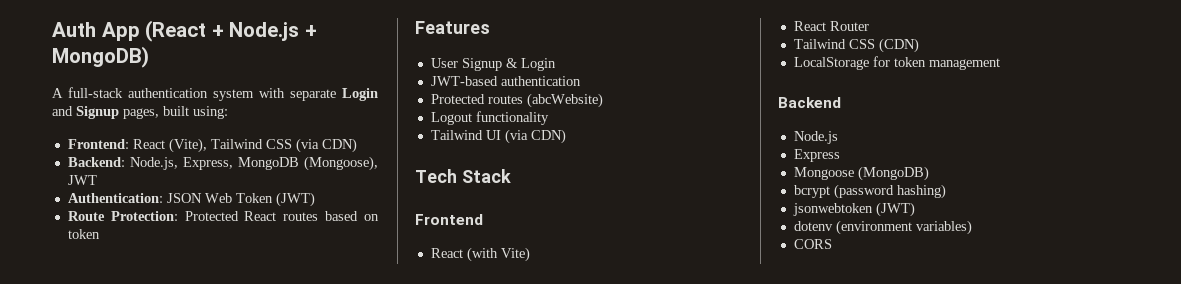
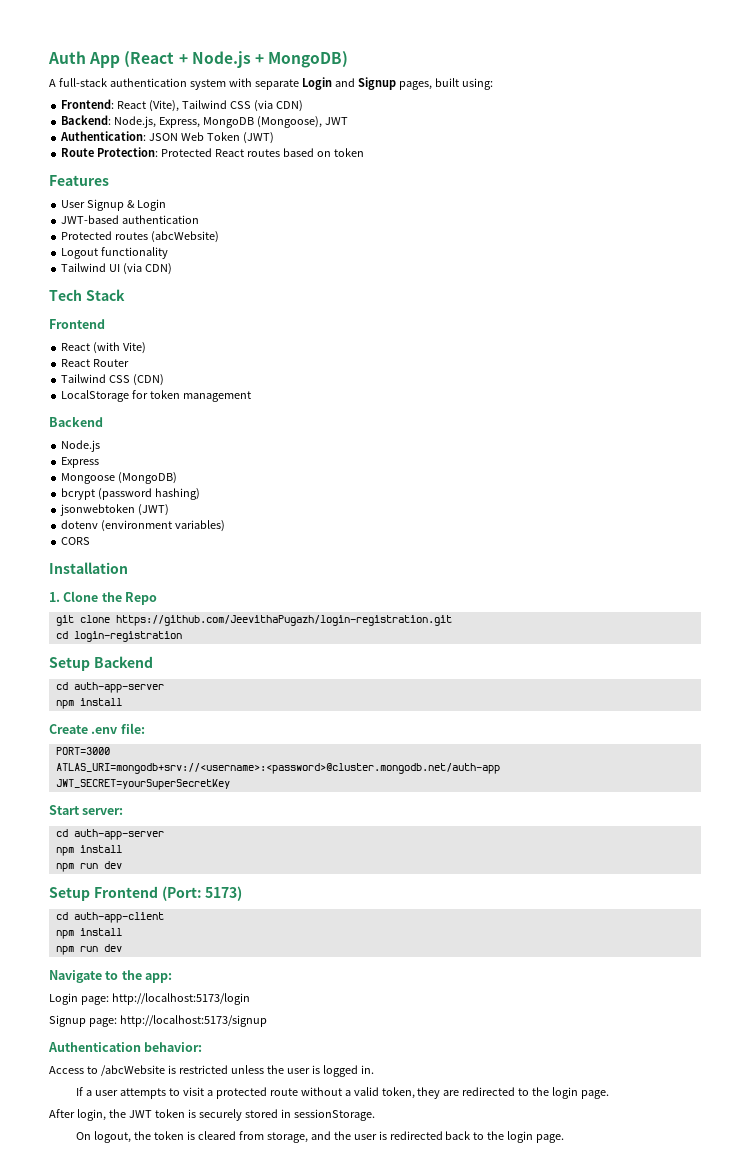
(832, 244) none -> [49,562,128,574] [49,591,158,605] [55,615,452,626] [55,631,182,642] [49,656,153,671] [55,682,164,693] [55,698,122,709] [49,723,145,734] [55,747,110,755] [55,763,500,774] [55,779,230,790] [49,805,124,815] [55,829,164,840] [55,845,122,856] [55,861,122,872] [49,886,243,901] [55,912,164,923] [55,928,122,939] [55,944,122,955] [49,970,173,983] [49,993,250,1005] [49,1015,267,1027] [48,1042,203,1052] [49,1065,374,1077] [75,1087,610,1099] [49,1109,375,1121] [75,1131,565,1143] // Installation // 1. Clone the Repo // git clone https://github.com/JeevithaPugazh/login-registration.git // cd login-registration // Setup Backend // cd auth-app-server // npm install // Create .env file: // PORT=3000 // ATLAS_URI=mongodb+srv://<username>:<password>@cluster.mongodb.net/auth-app // JWT_SECRET=yourSuperSecretKey // Start server: // cd auth-app-server // npm install // npm run dev // Setup Frontend (Port: 5173) // cd auth-app-client // npm install // npm run dev // Navigate to the app: // Login page: http://localhost:5173/login // Signup page: http://localhost:5173/signup // Authentication behavior: // Access to /abcWebsite is restricted unless the user is logged in. // If a user attempts to visit a protected route without a valid token, they are redirected to the login page. // After login, the JWT token is securely stored in sessionStorage. // On logout, the token is cleared from storage, and the user is redirected back to the login page.

